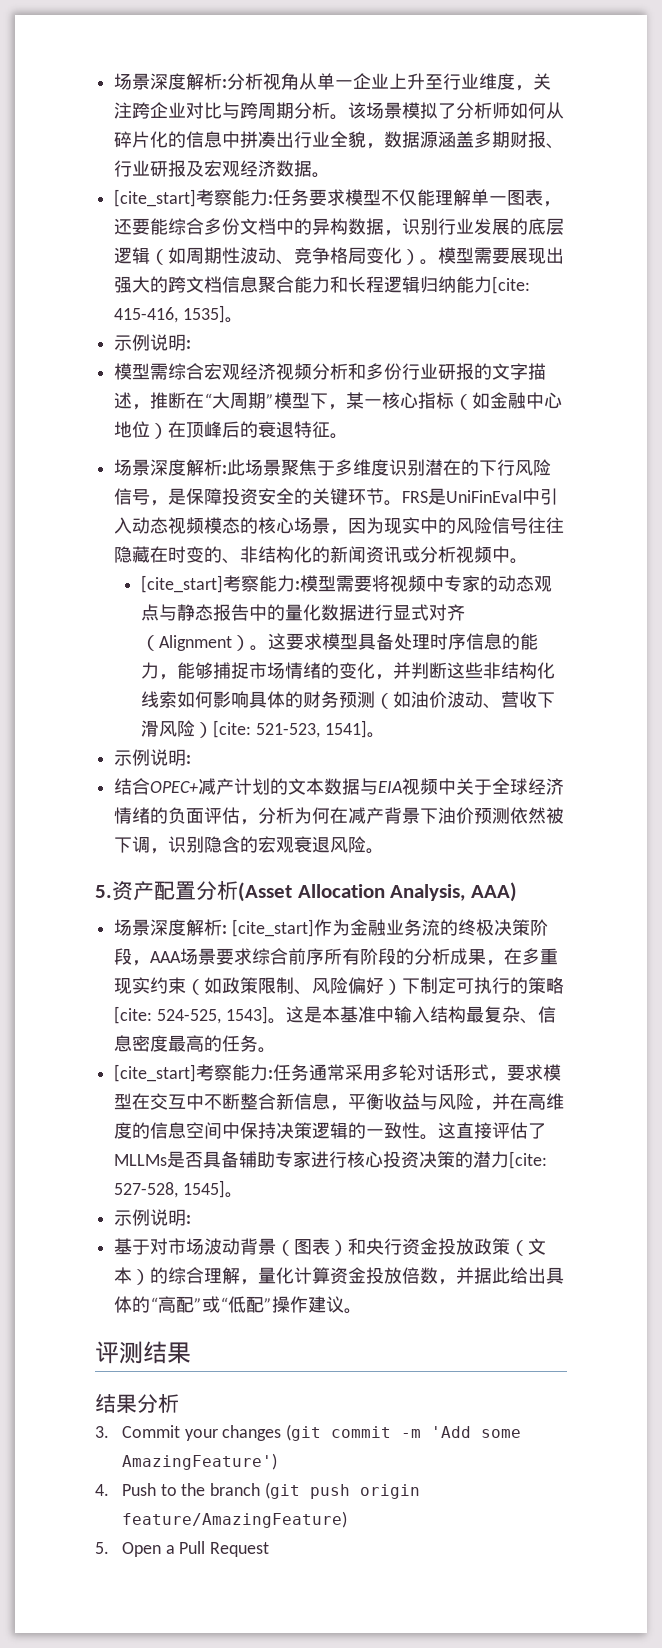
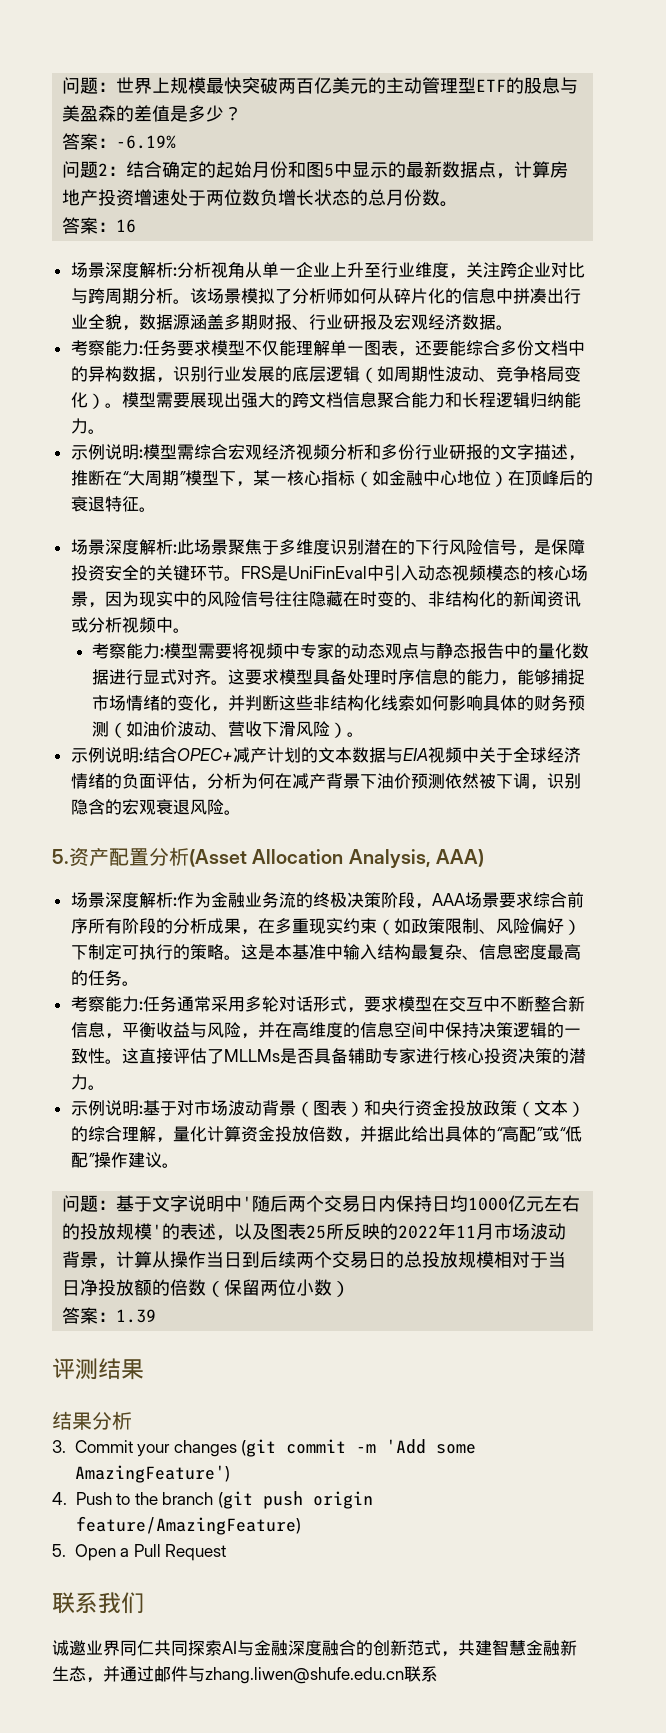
(114, 81) none -> [62,77,579,94] [62,105,243,122] [62,133,177,150] [62,161,569,179] [62,189,459,207] [62,217,137,234] 问题：世界上规模最快突破两百亿美元的主动管理型ETF的股息与美盈森的差值是多少？ // 答案：-6.19% // 问题2：结合确定的起始月份和图5中显示的最新数据点，计算房地产投资增速处于两位数负增长状态的总月份数。 // 答案：16 //
[114,189,197,207] [cite_start] -> (513, 327) none
[492,276,531,294] [114,305,243,323] [114,334,192,351] [cite: 415-416, 1535]。 // 示例说明: // -> [87,429,105,434] [70,444,143,460] 。 // 示例说明:
[141,575,224,593] [cite_start] -> (190, 630) none
[141,635,251,651] （Alignment） -> (211, 677) none
[213,720,385,738] [114,749,192,766] [cite: 521-523, 1541]。 // 示例说明: // -> [346,732,364,737] [70,747,143,763] 。 // 示例说明:
[231,919,314,937] [cite_start] -> (177, 901) none
[114,1006,268,1024] [cite: 524-525, 1543] -> (224, 952) none
[114,1064,197,1082] [cite_start] -> (139, 983) none
[509,1151,548,1169] [114,1180,243,1198] [114,1209,192,1226] [cite: 527-528, 1545]。 // 示例说明: // -> [87,1085,105,1090] [70,1100,143,1116] 。 // 示例说明:
(363, 1311) none -> [62,1195,581,1212] [62,1223,567,1241] [62,1251,567,1269] [62,1279,351,1297] [62,1307,157,1324] // 问题：基于文字说明中'随后两个交易日内保持日均1000亿元左右的投放规模'的表述，以及图表25所反映的2022年11月市场波动背景，计算从操作当日到后续两个交易日的总投放规模相对于当日净投放额的倍数（保留两位小数） // 答案：1.39
(270, 1549) none -> [52,1592,144,1614] [52,1639,577,1657] [52,1666,438,1684] // 联系我们 // 诚邀业界同仁共同探索AI与金融深度融合的创新范式，共建智慧金融新生态，并通过邮件与zhang.liwen@shufe.edu.cn联系

